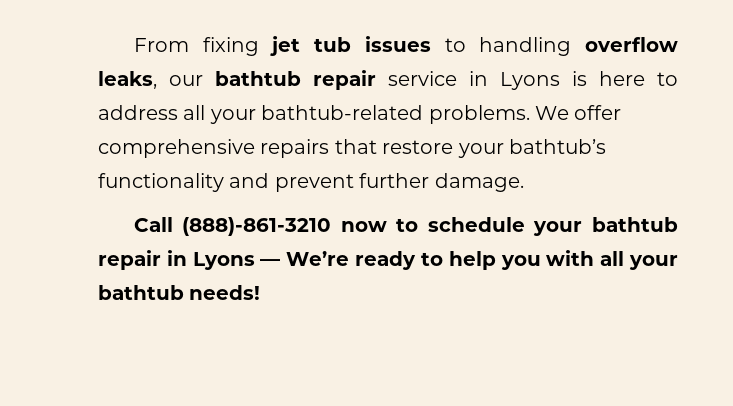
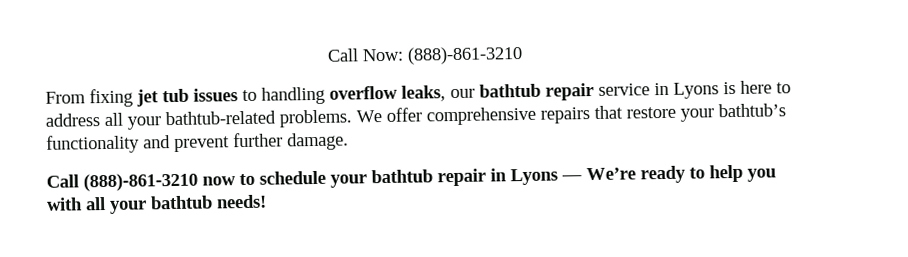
(133, 45) none -> [327,46,523,65] Call Now: (888)-861-3210 //

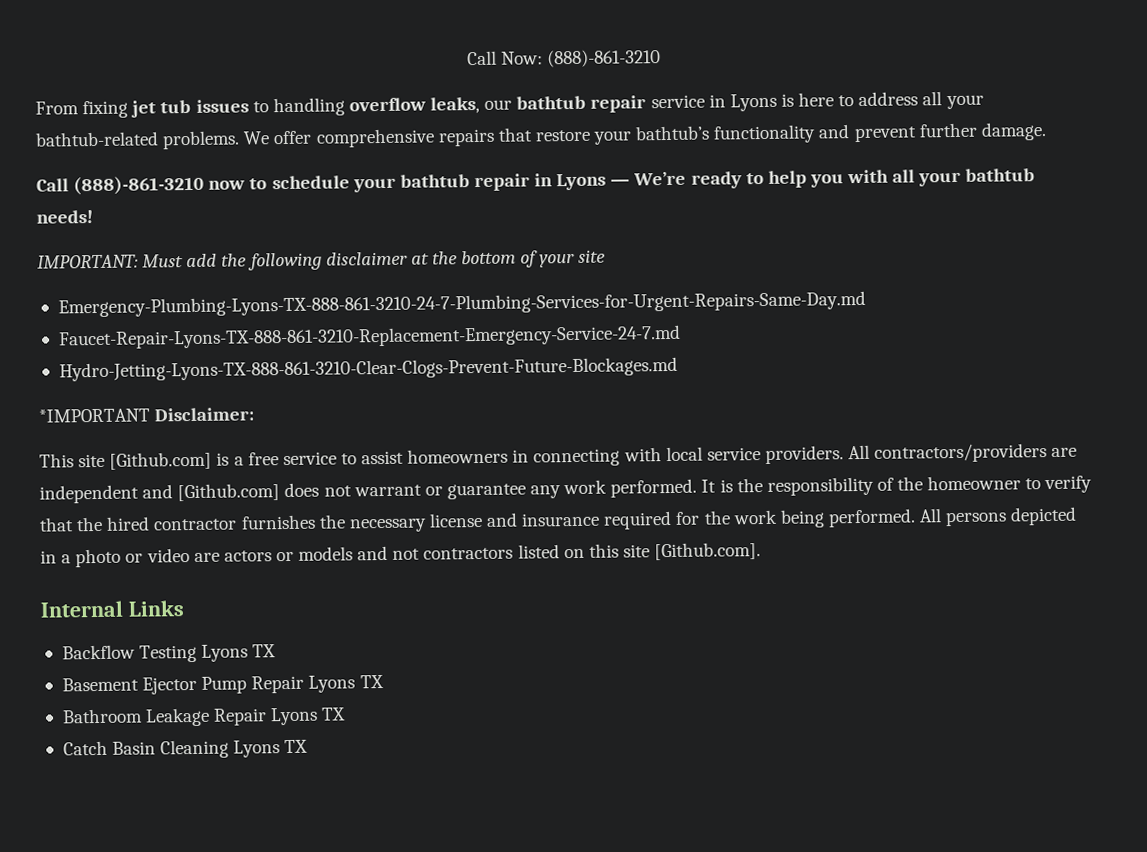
(267, 201) none -> [37,249,607,271] [57,290,866,318] [57,324,681,350] [58,356,678,382] [38,407,255,423] [39,443,1078,470] [39,475,1093,504] [39,506,1078,533] [40,542,762,568] [40,600,184,618] [61,644,277,663] [61,675,384,695] [61,707,347,727] [62,739,309,759] // IMPORTANT: Must add the following disclaimer at the bottom of your site // Emergency-Plumbing-Lyons-TX-888-861-3210-24-7-Plumbing-Services-for-Urgent-Repairs-Same-Day.md // Faucet-Repair-Lyons-TX-888-861-3210-Replacement-Emergency-Service-24-7.md // Hydro-Jetting-Lyons-TX-888-861-3210-Clear-Clogs-Prevent-Future-Blockages.md // *IMPORTANT Disclaimer: // This site [Github.com] is a free service to assist homeowners in connecting with local service providers. All contractors/providers are independent and [Github.com] does not warrant or guarantee any work performed. It is the responsibility of the homeowner to verify that the hired contractor furnishes the necessary license and insurance required for the work being performed. All persons depicted in a photo or video are actors or models and not contractors listed on this site [Github.com]. // Internal Links // Backflow Testing Lyons TX // Basement Ejector Pump Repair Lyons TX // Bathroom Leakage Repair Lyons TX // Catch Basin Cleaning Lyons TX

